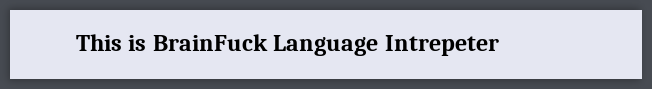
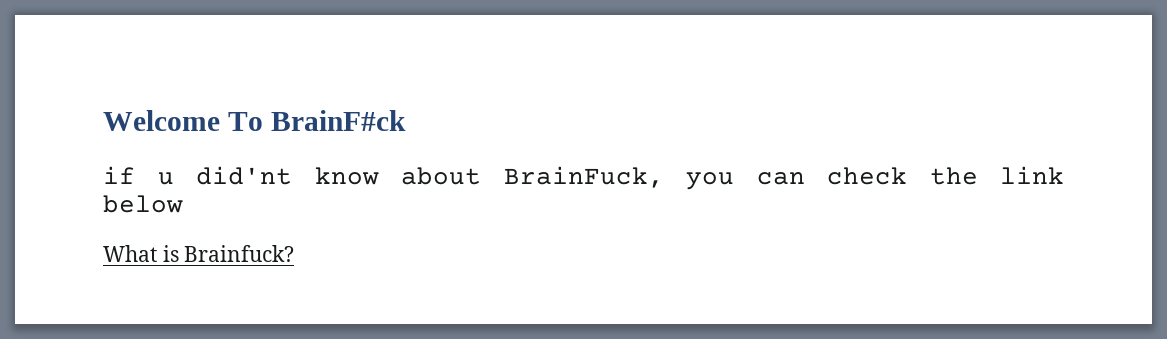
[76,34,499,56] This is BrainFuck Language Intrepeter -> [103,110,406,131] [103,166,1064,190] [103,195,183,213] [103,245,295,262] Welcome To BrainF#ck // if u did'nt know about BrainFuck, you can check the link below // What is Brainfuck?

